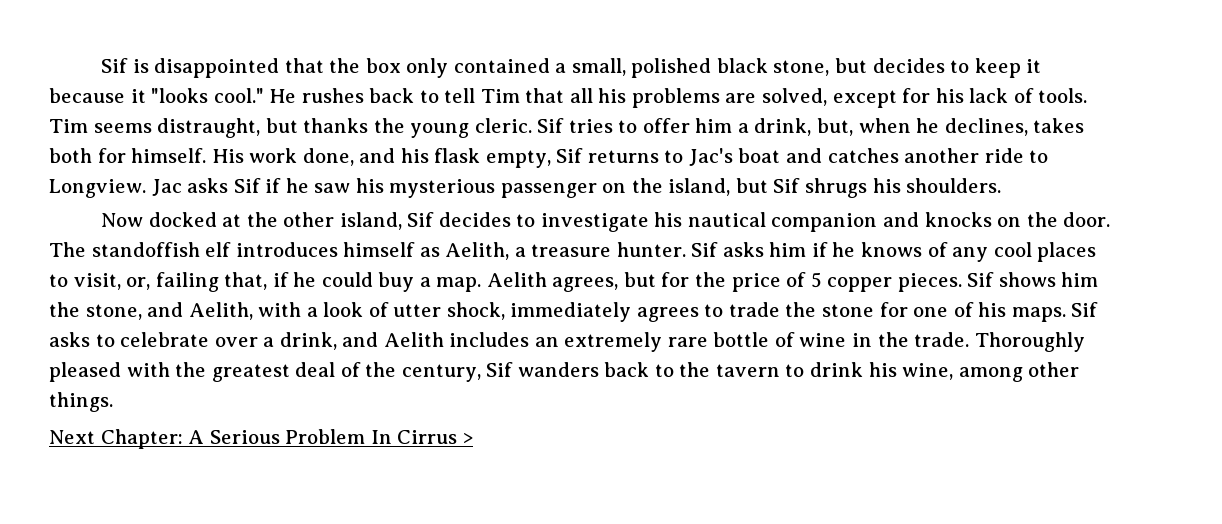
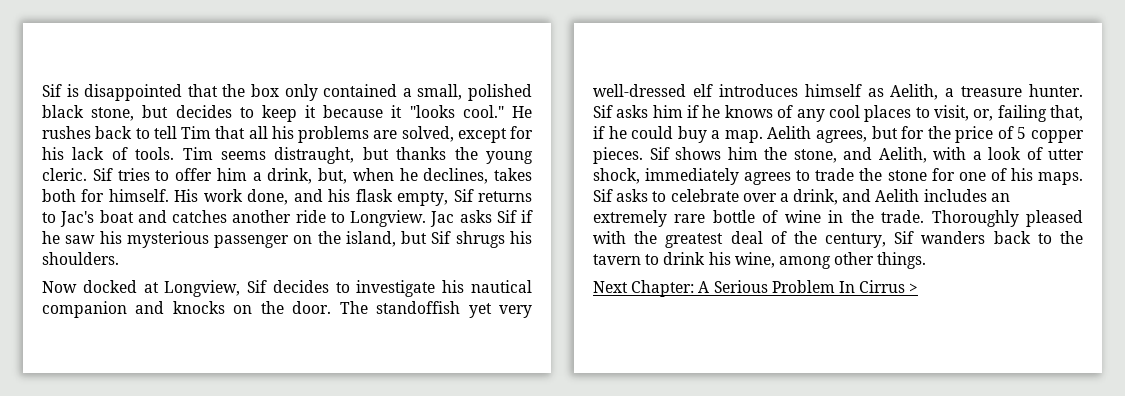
[246,212,402,230] the other island, -> [164,280,241,297] Longview,
(200, 249) none -> [468,303,532,318] [593,84,686,97] yet very well-dressed

